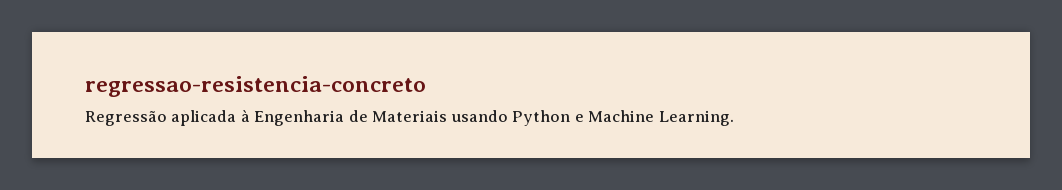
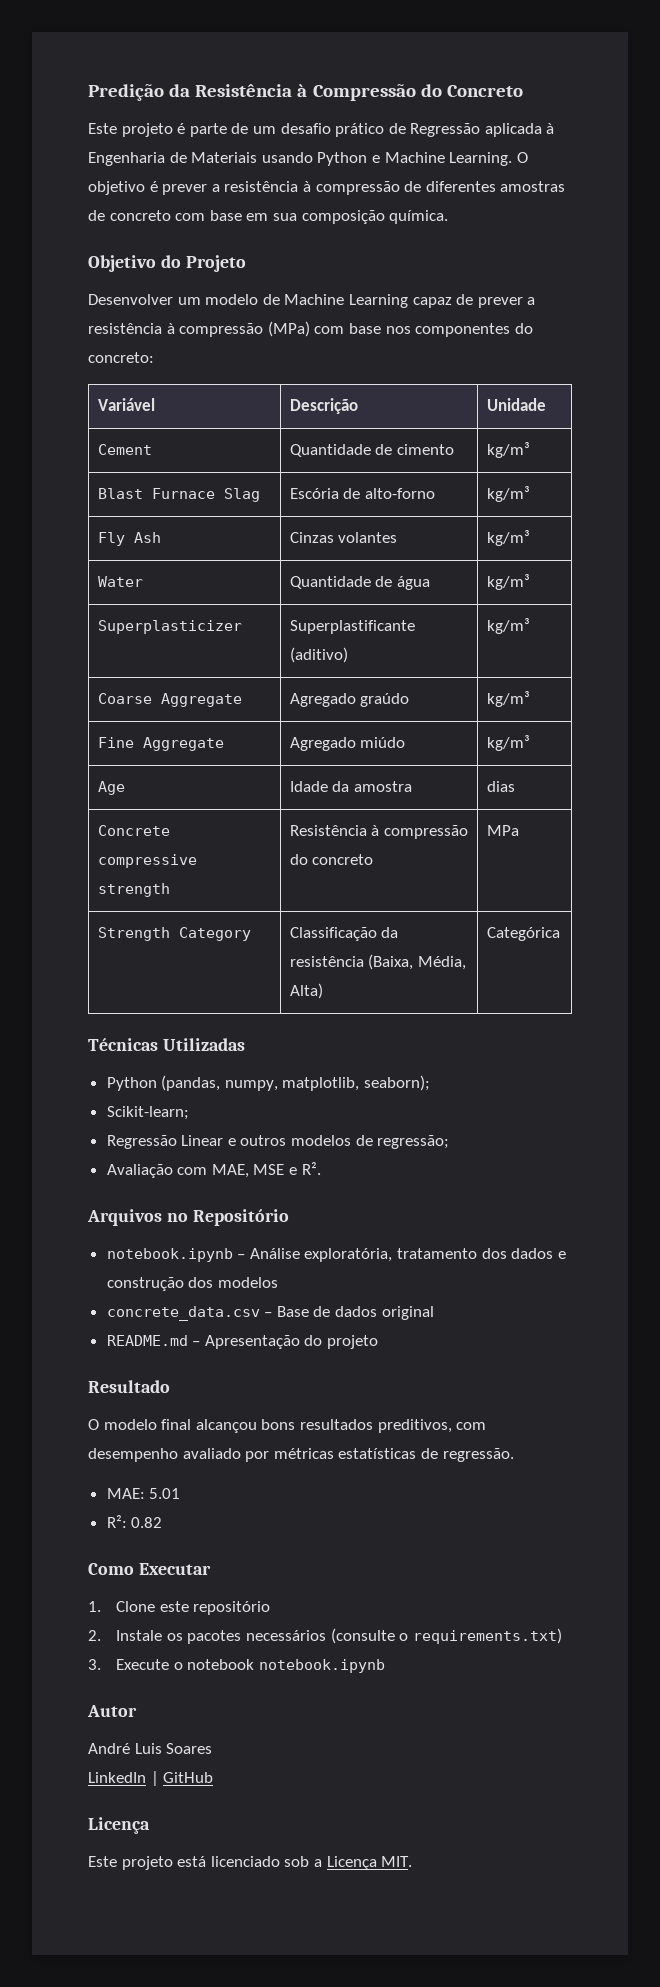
[85,76,426,97] regressao-resistencia-concreto // -> [88,84,523,101] [88,123,406,137] Predição da Resistência à Compressão do Concreto // Este projeto é parte de um desafio prático de
(734, 118) none -> [516,152,528,163] [88,181,566,195] [88,210,449,224] [88,255,246,272] [88,294,536,308] [88,321,533,337] [88,352,154,363] [97,398,155,411] [289,398,358,414] [486,398,546,411] [97,444,152,455] [289,444,454,457] [486,442,530,458] [97,488,260,502] [289,488,435,499] [486,486,530,502] [97,532,161,546] [289,532,398,543] [486,530,530,546] [97,576,143,587] [289,576,430,590] [486,574,530,590] [97,620,242,634] [289,620,415,634] [289,647,348,663] [486,618,530,634] [97,693,242,707] [289,693,410,707] [486,691,530,707] [97,737,224,751] [289,737,406,751] [486,735,530,751] [97,781,125,795] [289,781,412,792] [486,781,515,792] [97,825,170,836] [97,854,197,868] [97,883,170,897] [289,825,468,839] [289,854,374,865] [486,825,519,836] [97,927,251,941] [289,927,399,941] [289,954,466,970] [289,983,323,999] [486,927,560,941] [88,1038,245,1051] [106,1075,431,1091] [106,1106,189,1120] [106,1135,450,1149] [106,1162,321,1178] [87,1209,289,1226] [106,1248,566,1262] [106,1277,278,1291] [106,1306,434,1321] [106,1335,379,1349] [88,1380,170,1393] [88,1419,487,1433] [88,1448,514,1462] [106,1488,181,1499] [106,1515,163,1528] [88,1563,211,1575] [88,1601,271,1615] [88,1628,562,1644] [88,1659,386,1673] [87,1705,137,1717] [88,1743,213,1754] [88,1771,214,1786] [88,1817,150,1834] [88,1856,413,1870] O objetivo é prever a resistência à compressão de diferentes amostras de concreto com base em sua composição química. // Objetivo do Projeto // Desenvolver um modelo de Machine Learning capaz de prever a resistência à compressão (MPa) com base nos componentes do concreto: // Variável | Descrição | Unidade // Cement | Quantidade de cimento | kg/m³ // Blast Furnace Slag | Escória de alto-forno | kg/m³ // Fly Ash | Cinzas volantes | kg/m³ // Water | Quantidade de água | kg/m³ // Superplasticizer | Superplastificante (aditivo) | kg/m³ // Coarse Aggregate | Agregado graúdo | kg/m³ // Fine Aggregate | Agregado miúdo | kg/m³ // Age | Idade da amostra | dias // Concrete compressive strength | Resistência à compressão do concreto | MPa // Strength Category | Classificação da resistência (Baixa, Média, Alta) | Categórica // Técnicas Utilizadas // Python (pandas, numpy, matplotlib, seaborn); // Scikit-learn; // Regressão Linear e outros modelos de regressão; // Avaliação com MAE, MSE e R². // Arquivos no Repositório // notebook.ipynb – Análise exploratória, tratamento dos dados e construção dos modelos // concrete_data.csv – Base de dados original // README.md – Apresentação do projeto // Resultado // O modelo final alcançou bons resultados preditivos, com desempenho avaliado por métricas estatísticas de regressão. // MAE: 5.01 // R²: 0.82 // Como Executar // 1. Clone este repositório // 2. Instale os pacotes necessários (consulte o requirements.txt) // 3. Execute o notebook notebook.ipynb // Autor // André Luis Soares // LinkedIn | GitHub // Licença // Este projeto está licenciado sob a Licença MIT.

